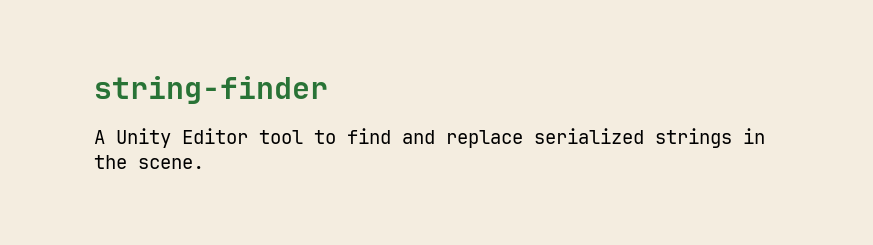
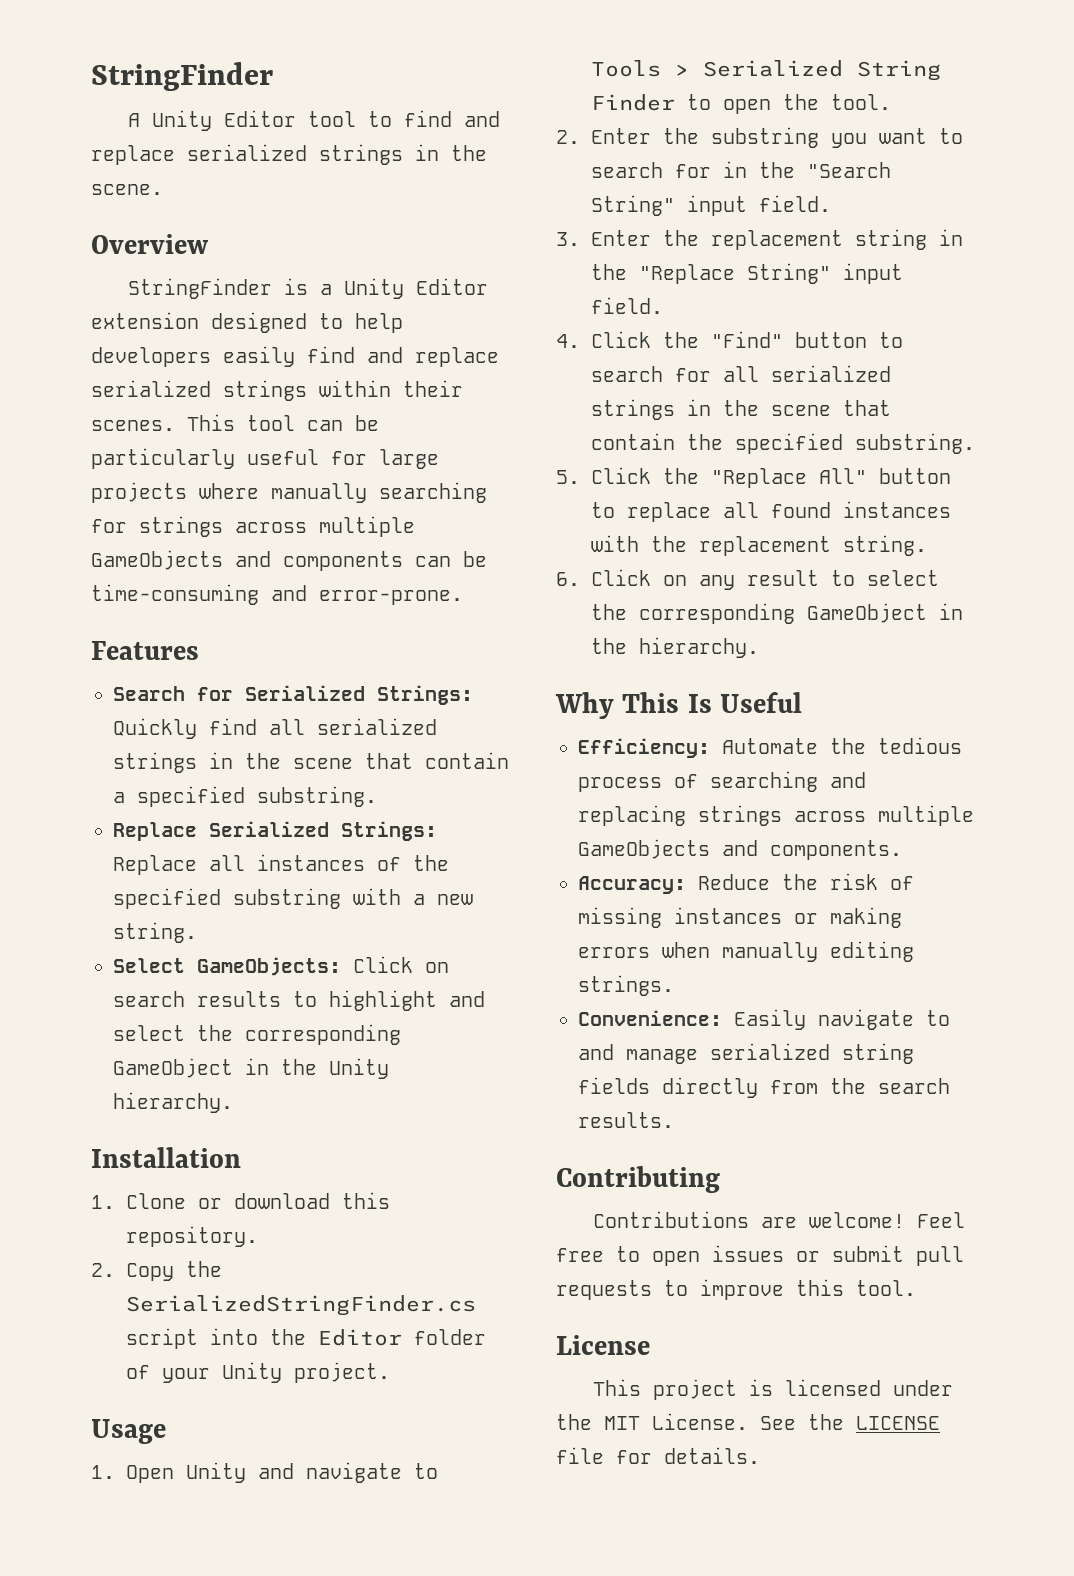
[94,76,328,104] string-finder -> [91,62,273,91] StringFinder
(204, 163) none -> [91,234,208,254] [127,278,488,299] [91,312,403,333] [91,346,499,367] [91,380,463,401] [91,414,379,431] [91,448,439,469] [91,482,487,503] [91,516,415,537] [91,550,487,571] [91,584,463,605] [91,641,199,660] [113,685,473,705] [113,718,437,739] [113,752,509,773] [113,786,377,807] [113,821,437,841] [113,854,449,875] [113,888,473,909] [113,922,197,943] [113,956,449,976] [113,990,485,1011] [113,1024,401,1045] [113,1058,389,1079] [113,1092,233,1113] [91,1147,241,1168] [91,1192,390,1209] [125,1226,258,1247] [91,1261,222,1281] [125,1295,476,1316] [125,1328,486,1349] [125,1362,390,1383] [91,1419,166,1444] [91,1462,438,1483] [590,60,941,81] [590,94,891,114] [556,127,963,148] [590,161,891,178] [590,195,831,216] [556,229,963,250] [590,263,903,284] [590,297,663,314] [556,331,903,348] [590,365,891,382] [590,399,891,420] [590,433,975,454] [556,467,951,488] [590,501,951,522] [590,535,927,556] [556,569,939,590] [590,603,963,624] [590,637,759,658] [555,692,803,719] [578,737,962,758] [578,771,866,792] [578,805,974,826] [578,839,902,860] [578,873,914,894] [578,907,902,928] [578,941,914,962] [578,975,674,996] [578,1009,950,1030] [578,1043,914,1064] [578,1077,950,1098] [578,1112,674,1128] [556,1166,720,1193] [592,1211,965,1228] [556,1245,964,1266] [556,1279,916,1300] [556,1335,650,1355] [592,1379,953,1400] [556,1413,940,1430] [556,1447,760,1464] // Overview // StringFinder is a Unity Editor extension designed to help developers easily find and replace serialized strings within their scenes. This tool can be particularly useful for large projects where manually searching for strings across multiple GameObjects and components can be time-consuming and error-prone. // Features // Search for Serialized Strings: Quickly find all serialized strings in the scene that contain a specified substring. // Replace Serialized Strings: Replace all instances of the specified substring with a new string. // Select GameObjects: Click on search results to highlight and select the corresponding GameObject in the Unity hierarchy. // Installation // 1. Clone or download this repository. // 2. Copy the SerializedStringFinder.cs script into the Editor folder of your Unity project. // Usage // 1. Open Unity and navigate to Tools > Serialized String Finder to open the tool. // 2. Enter the substring you want to search for in the "Search String" input field. // 3. Enter the replacement string in the "Replace String" input field. // 4. Click the "Find" button to search for all serialized strings in the scene that contain the specified substring. // 5. Click the "Replace All" button to replace all found instances with the replacement string. // 6. Click on any result to select the corresponding GameObject in the hierarchy. // Why This Is Useful // Efficiency: Automate the tedious process of searching and replacing strings across multiple GameObjects and components. // Accuracy: Reduce the risk of missing instances or making errors when manually editing strings. // Convenience: Easily navigate to and manage serialized string fields directly from the search results. // Contributing // Contributions are welcome! Feel free to open issues or submit pull requests to improve this tool. // License // This project is licensed under the MIT License. See the LICENSE file for details.

